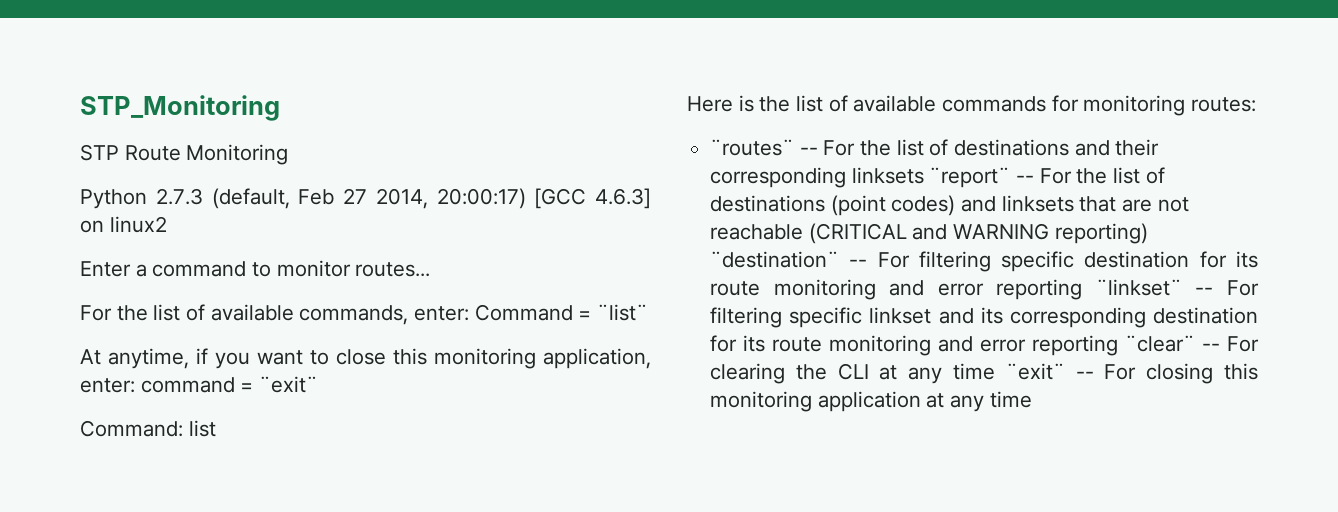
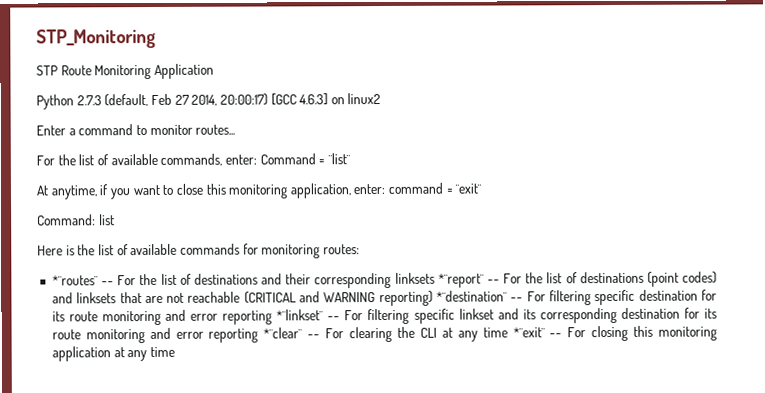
(289, 154) none -> [153,63,214,79] Application
[710,139,795,156] ¨routes¨ -> [51,275,98,286] *¨routes¨
[929,167,1011,188] ¨report¨ -> [437,273,484,288] *¨report¨
[710,251,840,268] ¨destination¨ -> [436,290,508,302] *¨destination¨
[1095,279,1182,296] ¨linkset¨ -> [276,309,324,321] *¨linkset¨
[1125,335,1196,352] ¨clear¨ -> [263,327,303,339] *¨clear¨
[1005,363,1065,380] ¨exit¨ -> [512,327,545,338] *¨exit¨

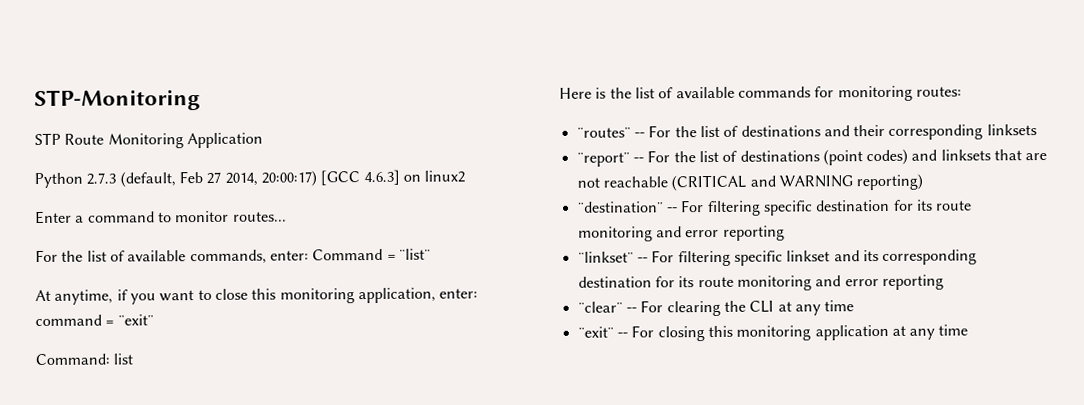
[36,28,156,49] STP_Monitoring -> [34,89,201,112] STP-Monitoring
[51,275,98,286] *¨routes¨ -> [576,127,631,138] ¨routes¨
[437,273,484,288] *¨report¨ -> [576,152,630,167] // ¨report¨
[436,290,508,302] *¨destination¨ -> [576,201,664,213] // ¨destination¨
[276,309,324,321] *¨linkset¨ -> [577,251,634,263] // ¨linkset¨
[263,327,303,339] *¨clear¨ -> [577,301,623,313] // ¨clear¨
[512,327,545,338] *¨exit¨ -> [577,326,614,338] // ¨exit¨

